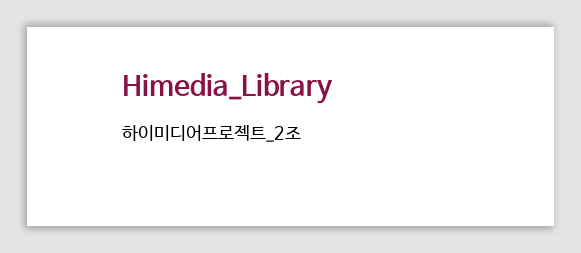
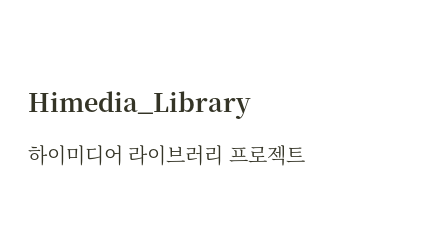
[122,125,301,142] 하이미디어프로젝트_2조 -> [28,145,305,166] 하이미디어 라이브러리 프로젝트

